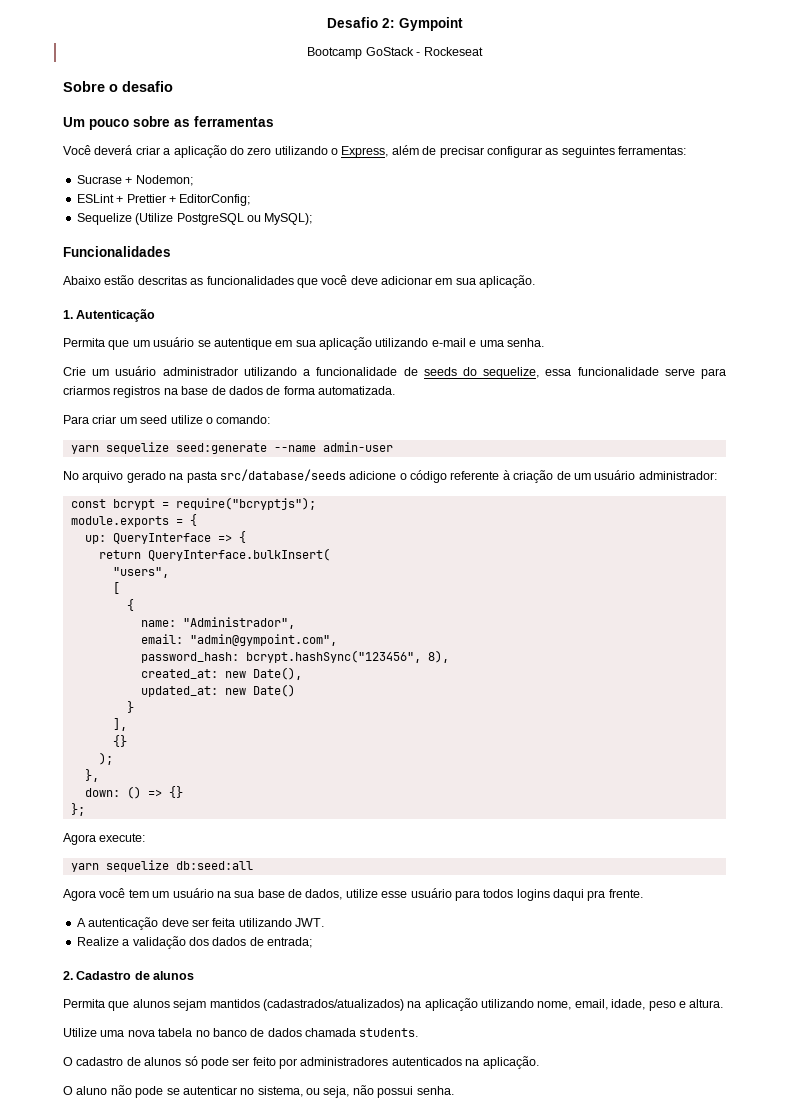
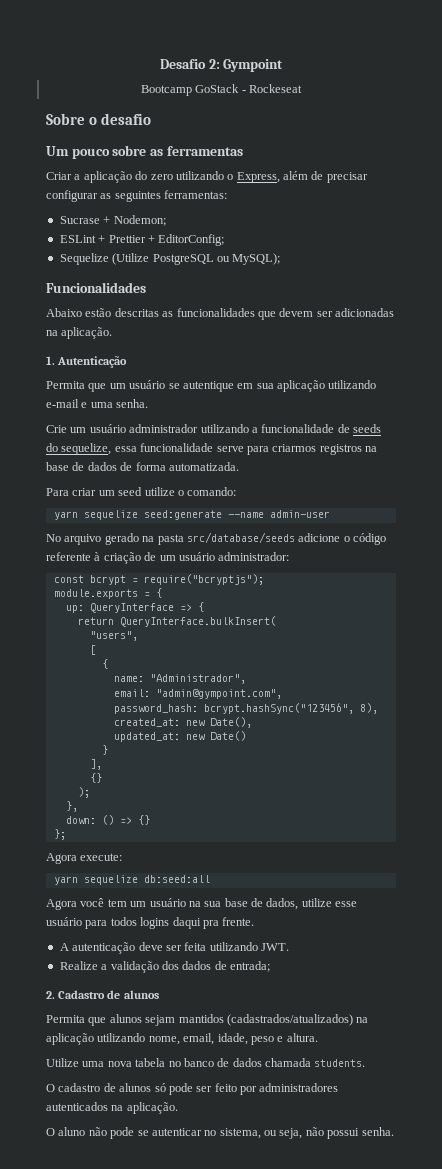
[63,145,160,155] Você deverá criar -> [46,172,72,180] Criar
[321,275,476,285] você deve adicionar em sua -> [279,308,394,317] [46,330,58,336] devem ser adicionadas na

